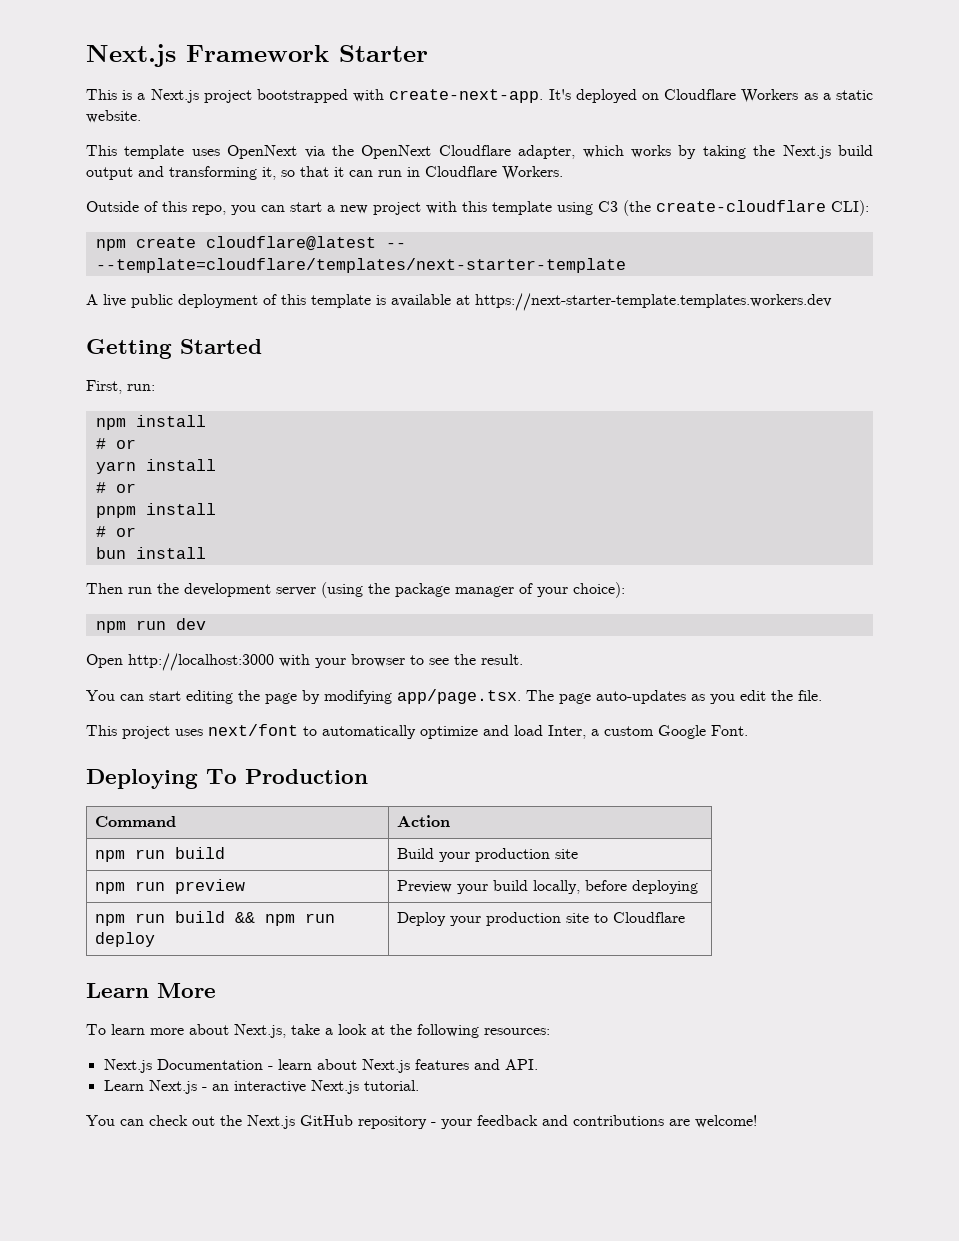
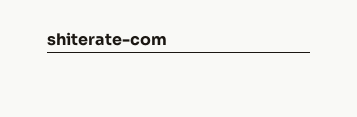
[86,44,428,67] [86,89,874,103] [86,110,141,123] [86,145,873,159] [86,166,563,180] [86,200,869,216] [95,236,406,251] [95,258,626,273] [86,293,832,311] [86,339,262,359] [86,380,155,394] [95,415,206,430] [95,438,136,449] [95,459,216,474] [95,482,136,493] [95,503,216,518] [95,526,136,537] [95,547,206,559] [86,582,625,598] [95,618,206,633] [86,653,523,671] [86,689,822,704] [86,724,748,739] [86,769,368,789] [94,816,176,827] [396,815,450,827] [94,847,225,862] [396,848,578,862] [94,879,245,894] [396,880,698,894] [94,911,335,926] [94,932,155,947] [396,912,685,926] [86,983,216,998] [86,1024,550,1038] [103,1059,538,1073] [103,1080,419,1094] [86,1115,757,1129] Next.js Framework Starter // This is a Next.js project bootstrapped with create-next-app. It's deployed on Cloudflare Workers as a static website. // This template uses OpenNext via the OpenNext Cloudflare adapter, which works by taking the Next.js build output and transforming it, so that it can run in Cloudflare Workers. // Outside of this repo, you can start a new project with this template using C3 (the create-cloudflare CLI): // npm create cloudflare@latest -- --template=cloudflare/templates/next-starter-template // A live public deployment of this template is available at https://next-starter-template.templates.workers.dev // Getting Started // First, run: // npm install // # or // yarn install // # or // pnpm install // # or // bun install // Then run the development server (using the package manager of your choice): // npm run dev // Open http://localhost:3000 with your browser to see the result. // You can start editing the page by modifying app/page.tsx. The page auto-updates as you edit the file. // This project uses next/font to automatically optimize and load Inter, a custom Google Font. // Deploying To Production // Command | Action // npm run build | Build your production site // npm run preview | Preview your build locally, before deploying // npm run build && npm run deploy | Deploy your production site to Cloudflare // Learn More // To learn more about Next.js, take a look at the following resources: // Next.js Documentation - learn about Next.js features and API. // Learn Next.js - an interactive Next.js tutorial. // You can check out the Next.js GitHub repository - your feedback and contributions are welcome! -> [47,32,167,46] shiterate-com

